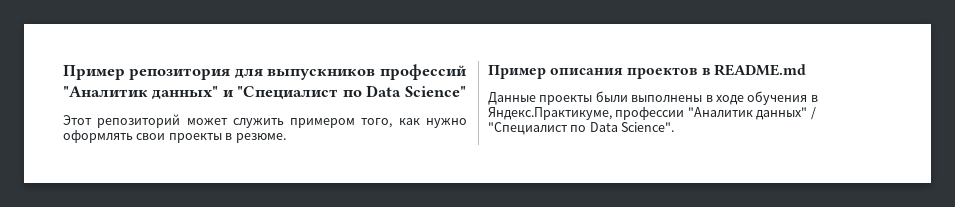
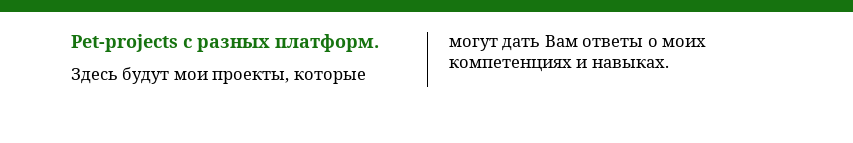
[63,64,467,80] [63,85,466,100] [63,114,467,128] [63,130,286,143] [488,64,806,79] [488,91,818,105] [488,107,816,120] [488,122,675,135] Пример репозитория для выпускников профессий "Аналитик данных" и "Специалист по Data Science" // Этот репозиторий может служить примером того, как нужно оформлять свои проекты в резюме. // Пример описания проектов в README.md // Данные проекты были выполнены в ходе обучения в Яндекс.Практикуме, профессии "Аналитик данных" / "Специалист по Data Science". -> [71,34,379,52] [71,67,366,84] [449,35,707,51] [449,59,669,72] Pet-projects с разных платформ. // Здесь будут мои проекты, которые могут дать Вам ответы о моих компетенциях и навыках.

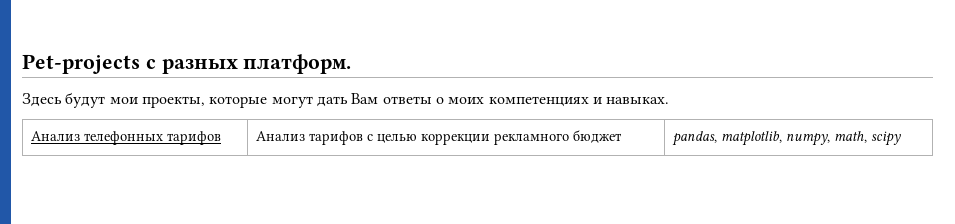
(669, 63) none -> [30,131,221,145] [255,130,622,145] [671,131,901,146] // Анализ телефонных тарифов | Анализ тарифов с целью коррекции рекламного бюджет | pandas, matplotlib, numpy, math, scipy

